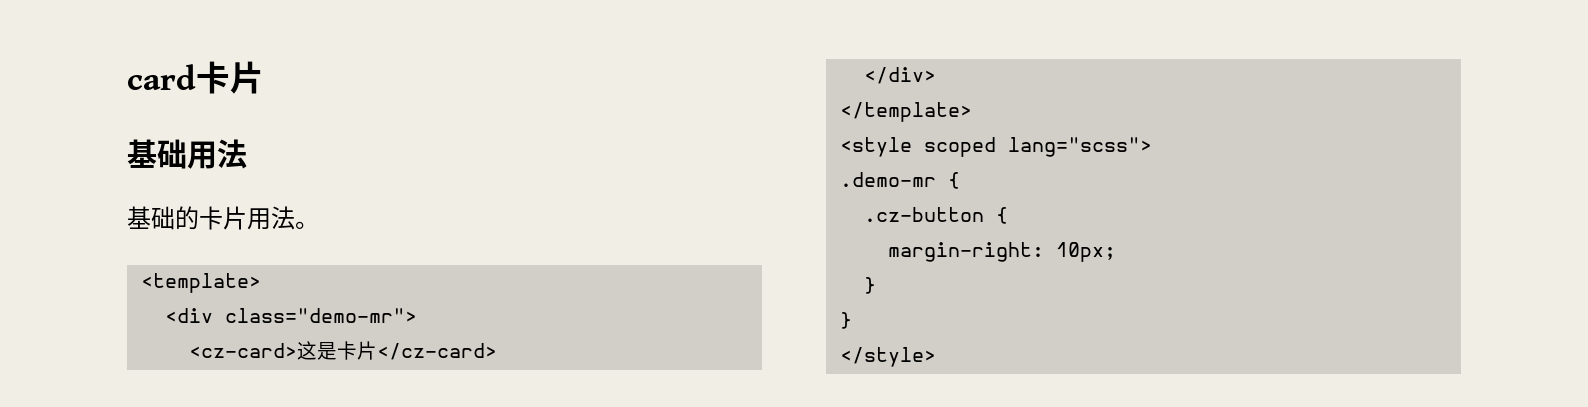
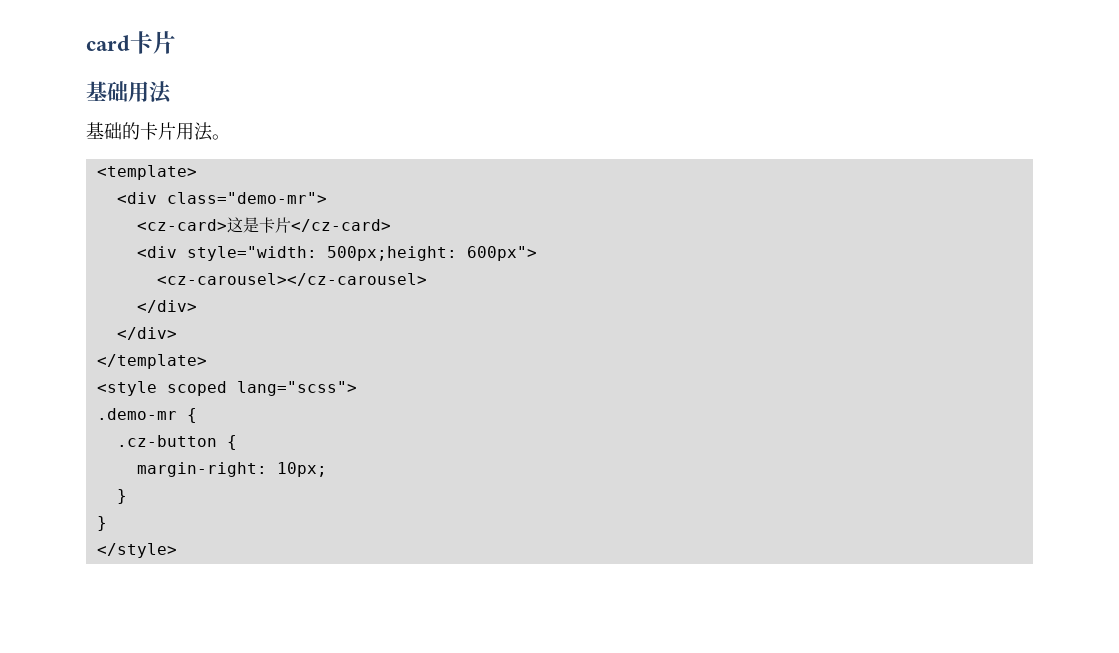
(498, 351) none -> [136,246,537,261] [156,273,427,286] [136,300,197,313] // <div style="width: 500px;height: 600px"> // <cz-carousel></cz-carousel> // </div>

